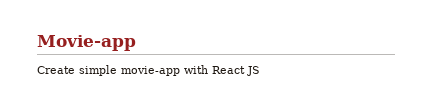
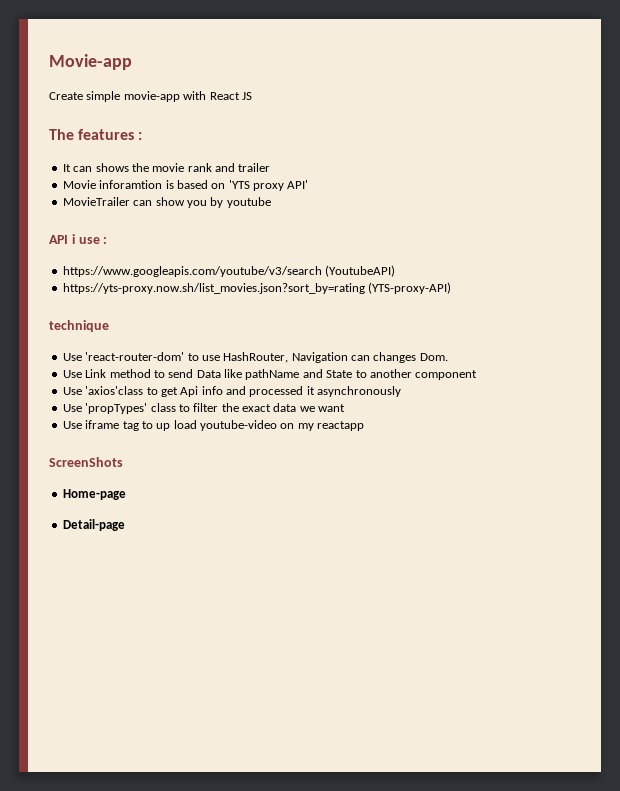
(260, 71) none -> [49,129,143,140] [62,163,271,172] [62,180,309,191] [62,197,271,208] [49,234,108,244] [62,265,396,277] [62,282,452,294] [49,320,109,332] [62,352,448,363] [62,369,478,380] [62,386,402,397] [62,403,346,414] [62,420,365,431] [49,457,123,467] [62,489,126,500] [62,519,125,531] // The features : // It can shows the movie rank and trailer // Movie inforamtion is based on 'YTS proxy API' // MovieTrailer can show you by youtube // API i use : // https://www.googleapis.com/youtube/v3/search (YoutubeAPI) // https://yts-proxy.now.sh/list_movies.json?sort_by=rating (YTS-proxy-API) // technique // Use 'react-router-dom' to use HashRouter, Navigation can changes Dom. // Use Link method to send Data like pathName and State to another component // Use 'axios'class to get Api info and processed it asynchronously // Use 'propTypes' class to filter the exact data we want // Use iframe tag to up load youtube-video on my reactapp // ScreenShots // Home-page // Detail-page

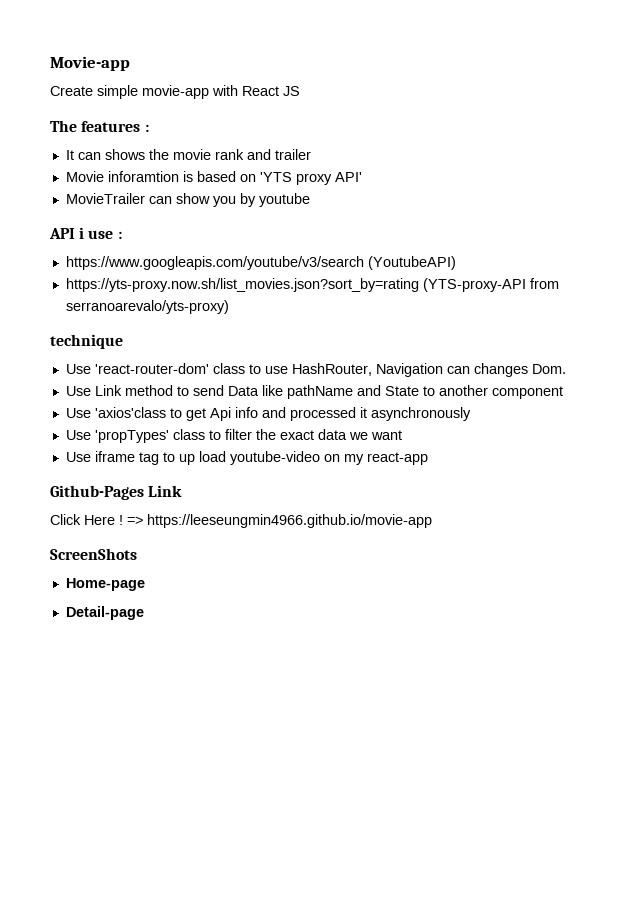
[368,282,452,294] (YTS-proxy-API) -> [422,278,559,292] [65,300,229,314] (YTS-proxy-API from serranoarevalo/yts-proxy)
(185, 356) none -> [212,363,245,374] class
[317,421,365,431] reactapp -> [366,452,428,465] [50,485,183,500] [50,514,432,528] react-app // Github-Pages Link // Click Here ! => https://leeseungmin4966.github.io/movie-app

